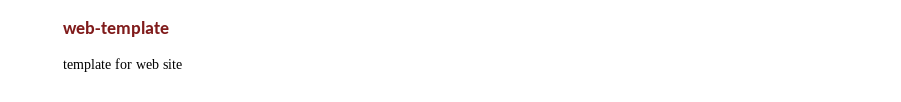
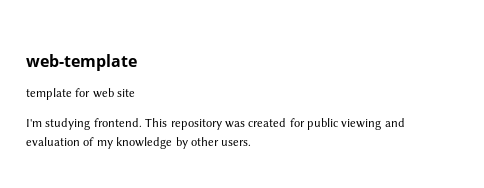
(182, 64) none -> [26,118,405,130] [26,137,252,149] // I'm studying frontend. This repository was created for public viewing and evaluation of my knowledge by other users.

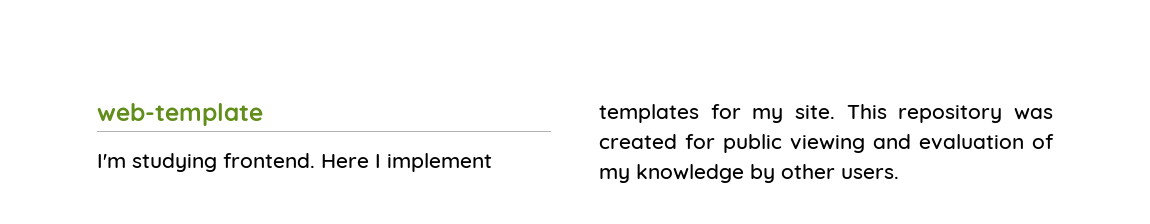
[26,88,136,100] // template for web site -> (263, 114) none
(142, 122) none -> [321,153,492,172] [599,104,835,123] Here I implement templates for my site.

